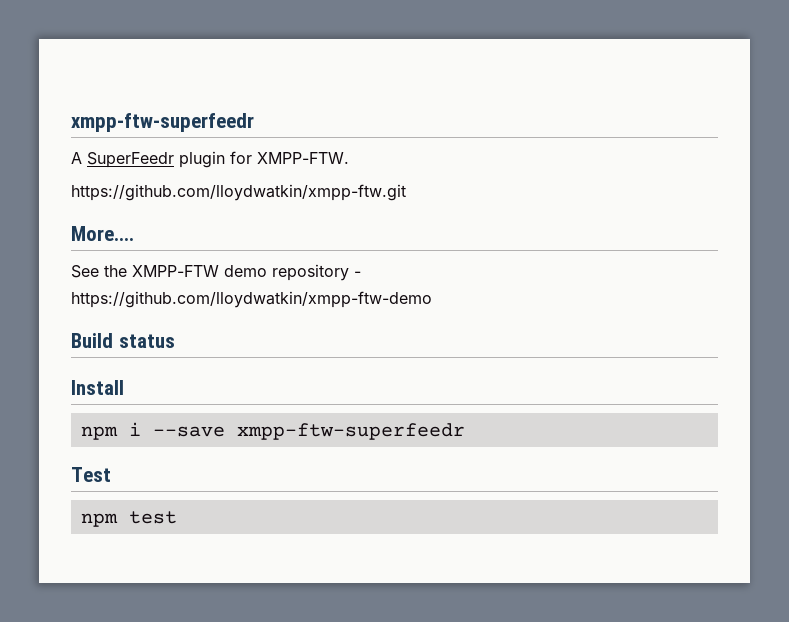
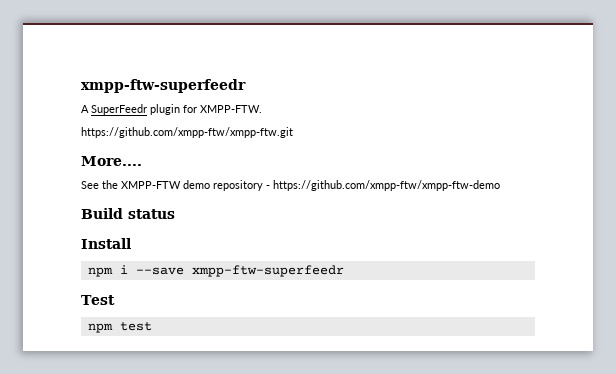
[71,184,406,201] https://github.com/lloydwatkin/xmpp-ftw.git -> [81,127,293,138] https://github.com/xmpp-ftw/xmpp-ftw.git
[71,291,432,308] https://github.com/lloydwatkin/xmpp-ftw-demo -> [273,180,500,191] https://github.com/xmpp-ftw/xmpp-ftw-demo

